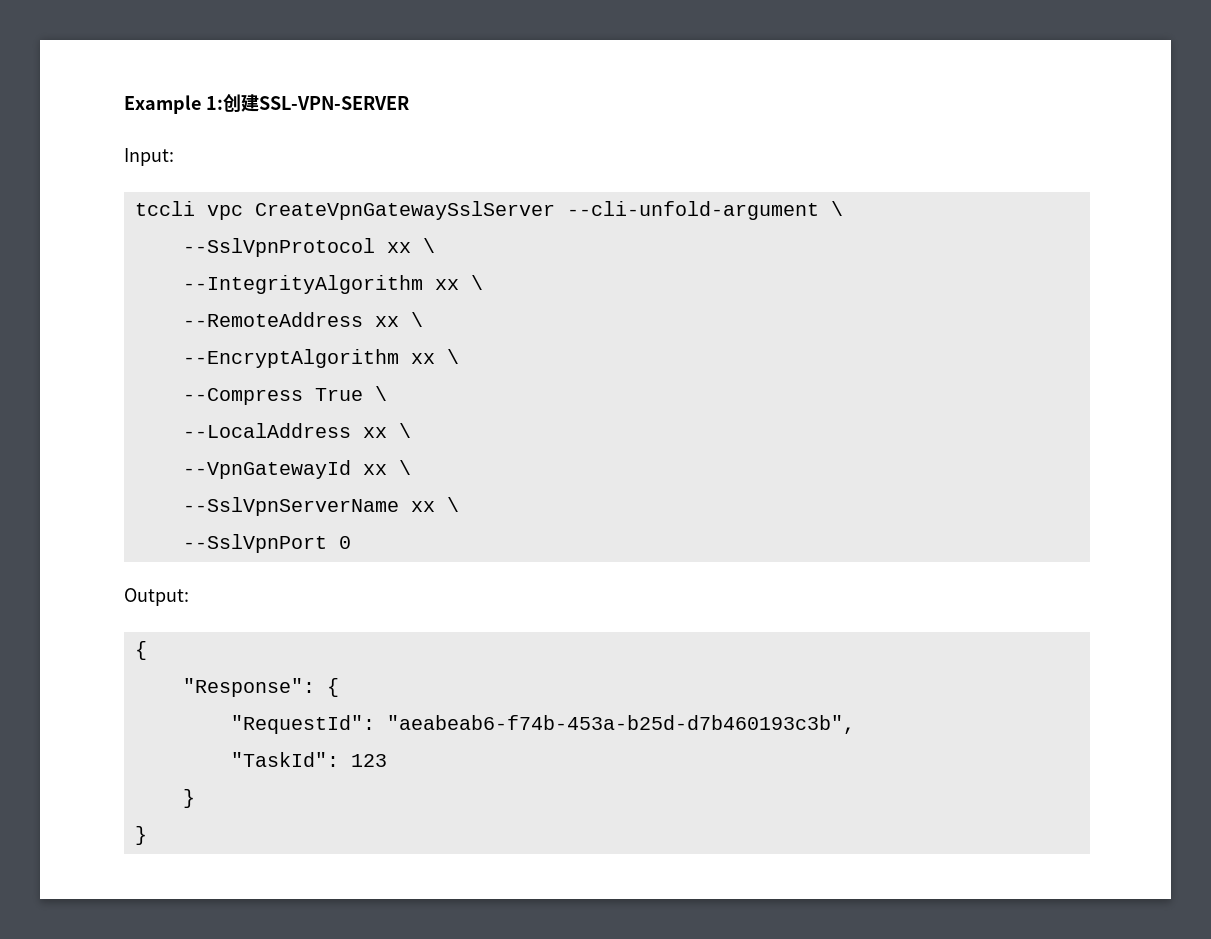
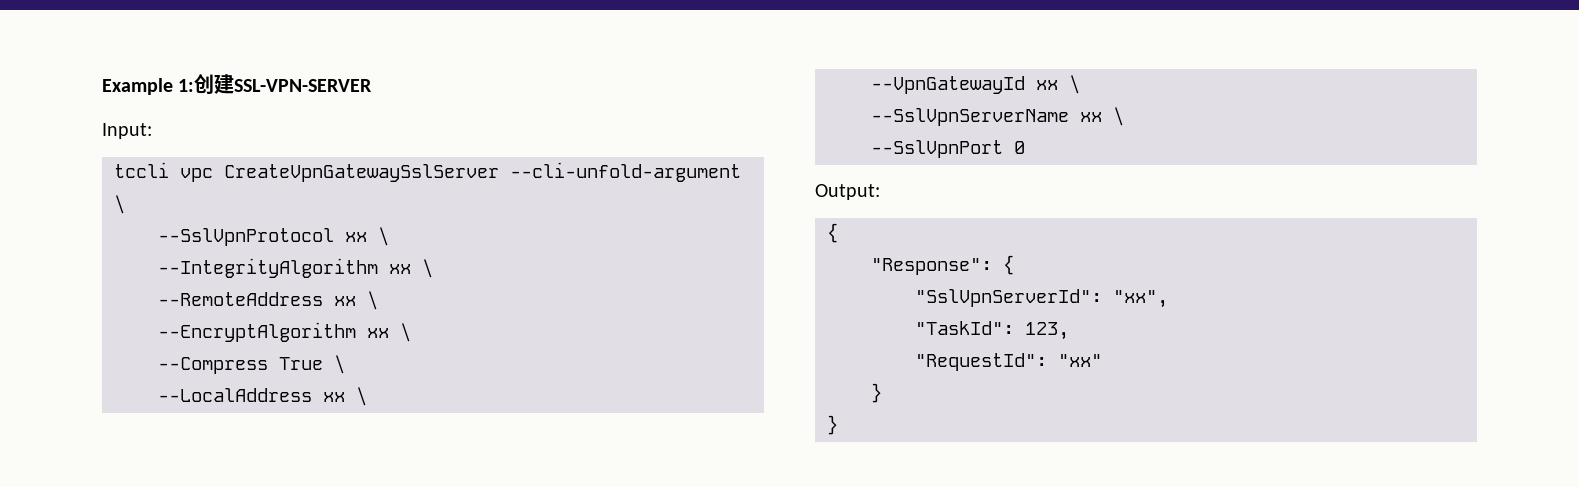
[230,715,855,734] "RequestId": "aeabeab6-f74b-453a-b25d-d7b460193c3b", -> [915,289,1168,308] "SslVpnServerId": "xx",
[350,754,387,767] 123 -> [1025,322,1069,340] [915,353,1102,371] 123, // "RequestId": "xx"

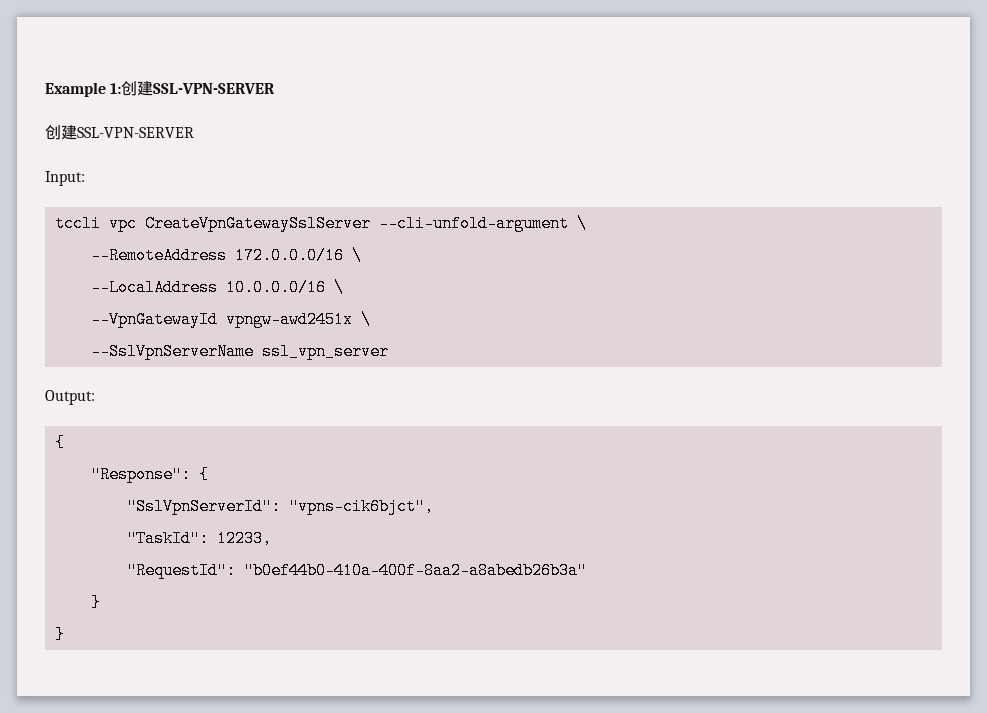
(373, 85) none -> [45,125,194,140] // 创建SSL-VPN-SERVER
[158,227,389,246] [158,258,433,278] [158,291,378,310] [158,322,411,342] [158,357,323,374] --SslVpnProtocol xx \ // --IntegrityAlgorithm xx \ // --RemoteAddress xx \ // --EncryptAlgorithm xx \ // --Compress True -> [90,247,344,264] --RemoteAddress 172.0.0.0/16
[323,392,345,402] xx -> [225,279,326,296] 10.0.0.0/16
[1036,80,1058,90] xx -> [225,311,353,328] vpngw-awd2451x
[1080,107,1124,126] [871,140,1025,158] xx \ // --SslVpnPort 0 -> [261,343,389,360] ssl_vpn_server
[1113,290,1168,308] "xx", -> [288,498,434,515] "vpns-cik6bjct",
[1025,322,1069,340] 123, -> [216,530,272,547] 12233,
[1058,354,1102,367] "xx" -> [243,562,587,579] "b0ef44b0-410a-400f-8aa2-a8abedb26b3a"

